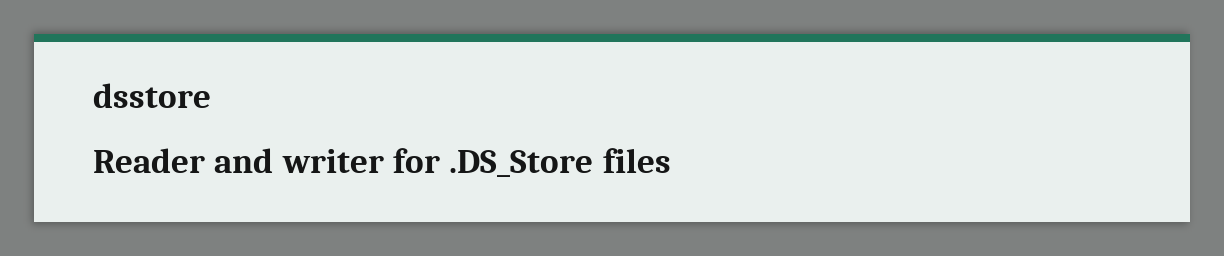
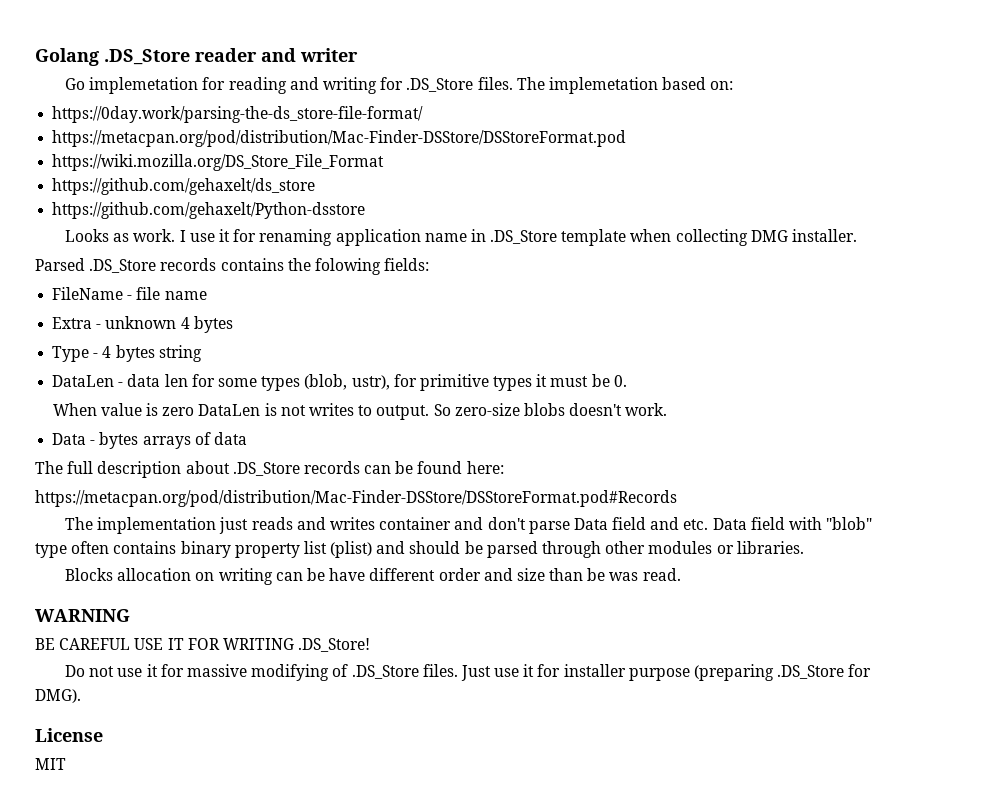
[93,83,211,108] [93,148,205,173] dsstore // Reader -> [35,48,257,66] Golang .DS_Store reader
[392,148,671,177] for .DS_Store files -> [65,77,734,94] [52,106,424,123] [52,130,627,147] [52,154,385,171] [52,178,316,195] [52,202,366,219] [65,229,858,246] [35,258,430,275] [52,287,207,300] [52,316,233,333] [52,345,202,362] [52,374,627,391] [52,403,668,420] [52,432,247,449] [35,461,504,478] [35,490,677,507] [65,517,873,534] [35,541,804,558] [65,568,681,585] [35,609,130,622] [35,638,371,652] [65,664,872,681] [35,689,81,703] [35,728,103,742] [35,758,66,770] // Go implemetation for reading and writing for .DS_Store files. The implemetation based on: // https://0day.work/parsing-the-ds_store-file-format/ // https://metacpan.org/pod/distribution/Mac-Finder-DSStore/DSStoreFormat.pod // https://wiki.mozilla.org/DS_Store_File_Format // https://github.com/gehaxelt/ds_store // https://github.com/gehaxelt/Python-dsstore // Looks as work. I use it for renaming application name in .DS_Store template when collecting DMG installer. // Parsed .DS_Store records contains the folowing fields: // FileName - file name // Extra - unknown 4 bytes // Type - 4 bytes string // DataLen - data len for some types (blob, ustr), for primitive types it must be 0. // When value is zero DataLen is not writes to output. So zero-size blobs doesn't work. // Data - bytes arrays of data // The full description about .DS_Store records can be found here: // https://metacpan.org/pod/distribution/Mac-Finder-DSStore/DSStoreFormat.pod#Records // The implementation just reads and writes container and don't parse Data field and etc. Data field with "blob" type often contains binary property list (plist) and should be parsed through other modules or libraries. // Blocks allocation on writing can be have different order and size than be was read. // WARNING // BE CAREFUL USE IT FOR WRITING .DS_Store! // Do not use it for massive modifying of .DS_Store files. Just use it for installer purpose (preparing .DS_Store for DMG). // License // MIT

